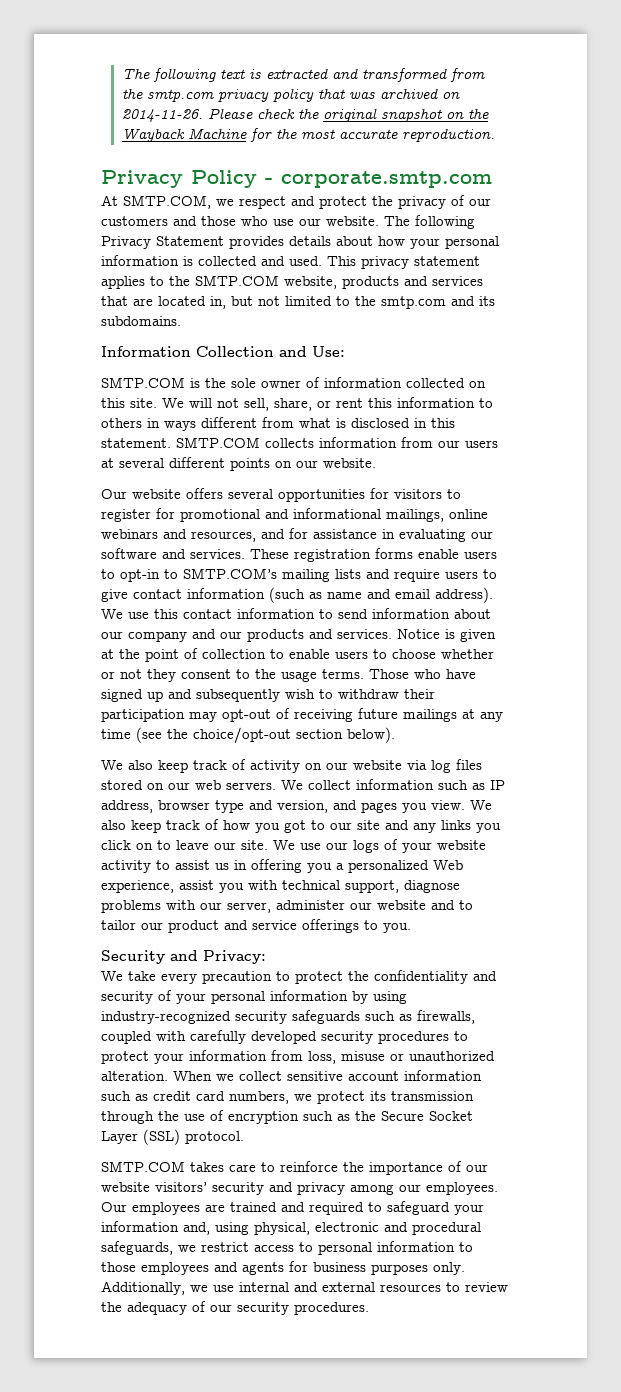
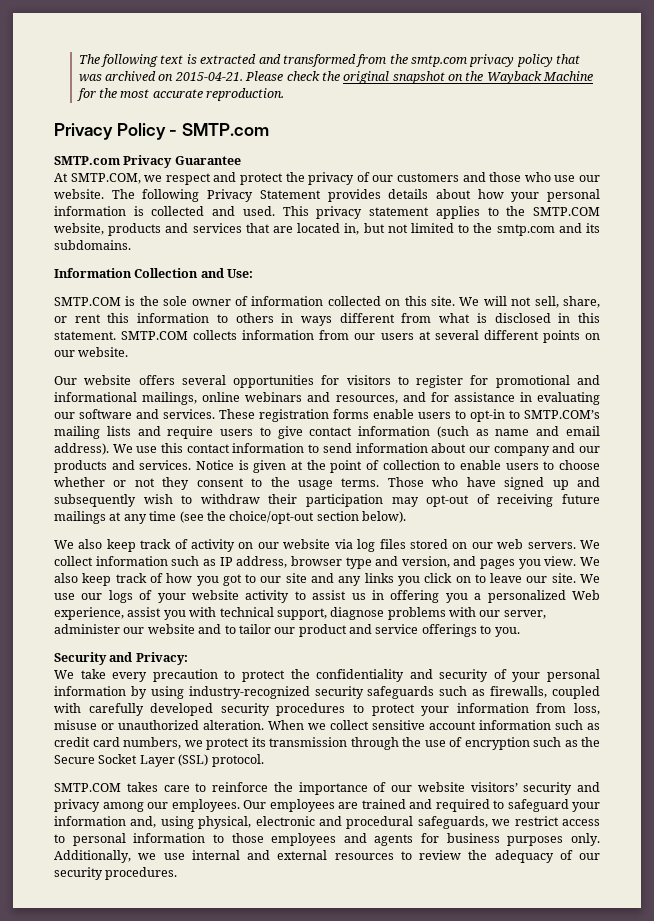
[121,109,203,122] 2014-11-26. -> [174,72,243,81] 2015-04-21.
[281,171,492,188] corporate.smtp.com -> [182,123,270,136] [54,155,241,168] SMTP.com // SMTP.com Privacy Guarantee

